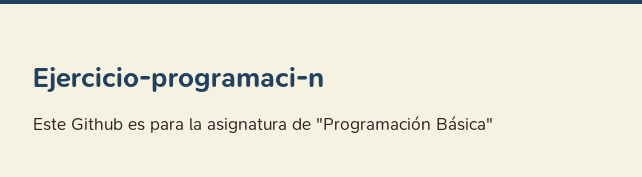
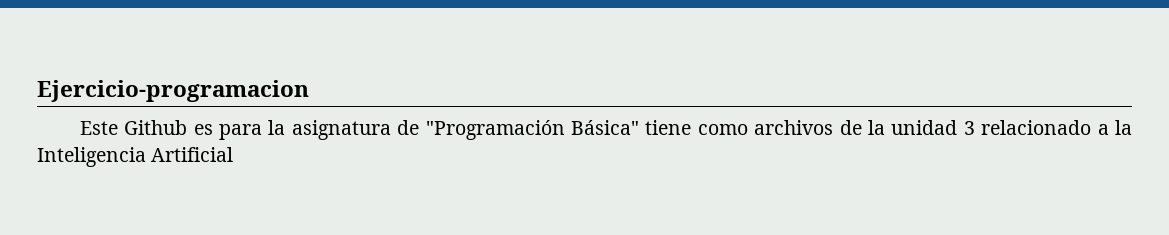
[33,67,324,93] Ejercicio-programaci-n -> [37,80,309,102] Ejercicio-programacion
(493, 123) none -> [645,120,1133,135] [37,147,234,167] tiene como archivos de la unidad 3 relacionado a la Inteligencia Artificial

